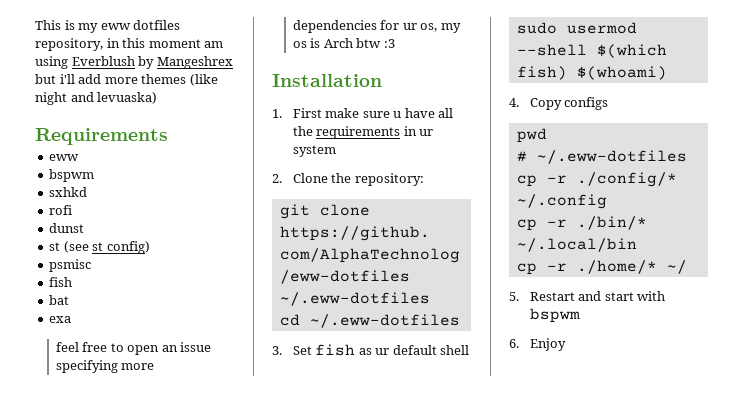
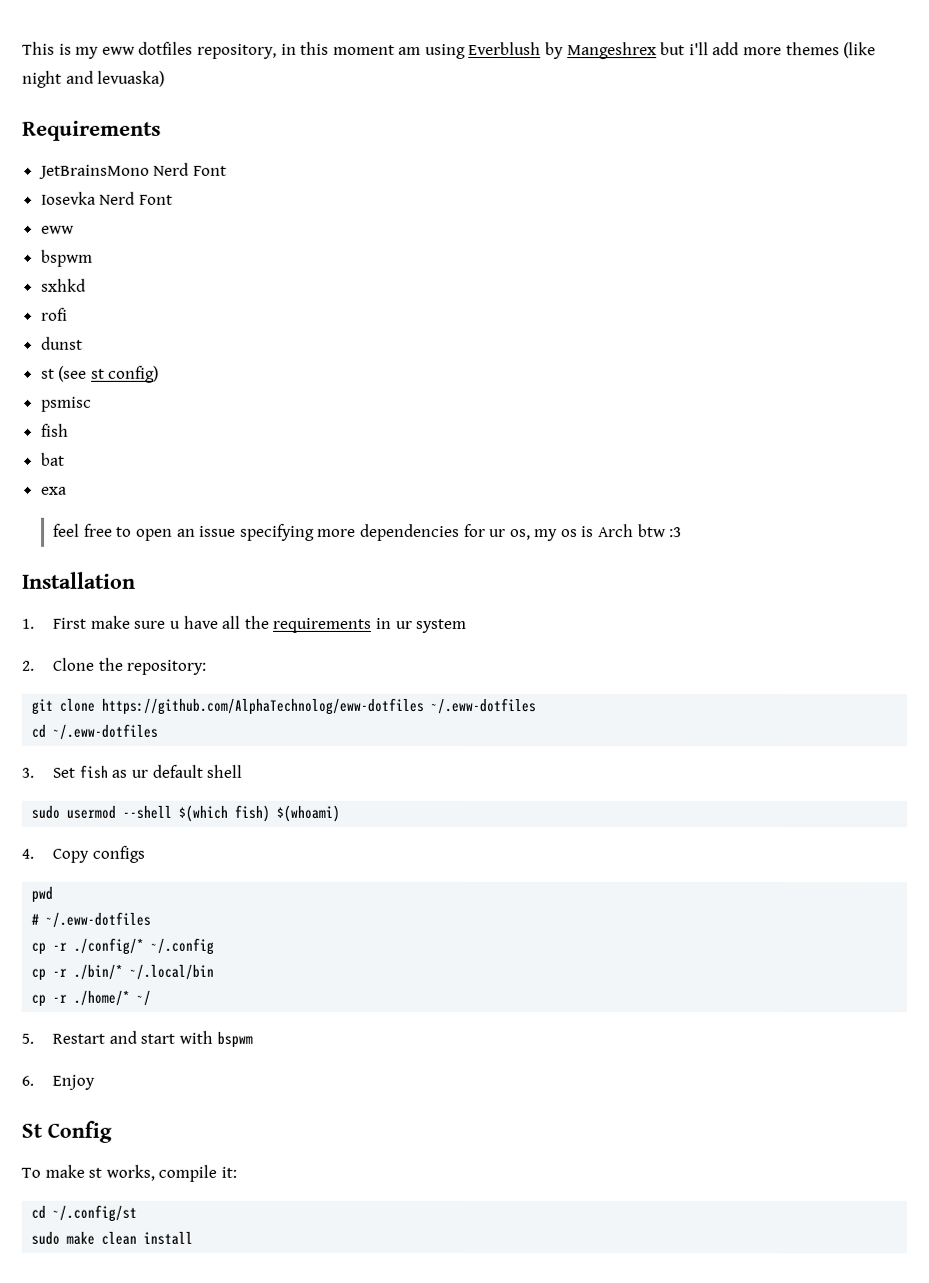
(168, 136) none -> [38,162,227,179] [40,191,173,205] // JetBrainsMono Nerd Font // Iosevka Nerd Font
(566, 344) none -> [21,1120,112,1143] [21,1164,237,1182] [31,1204,138,1222] [31,1231,194,1245] // St Config // To make st works, compile it: // cd ~/.config/st // sudo make clean install

